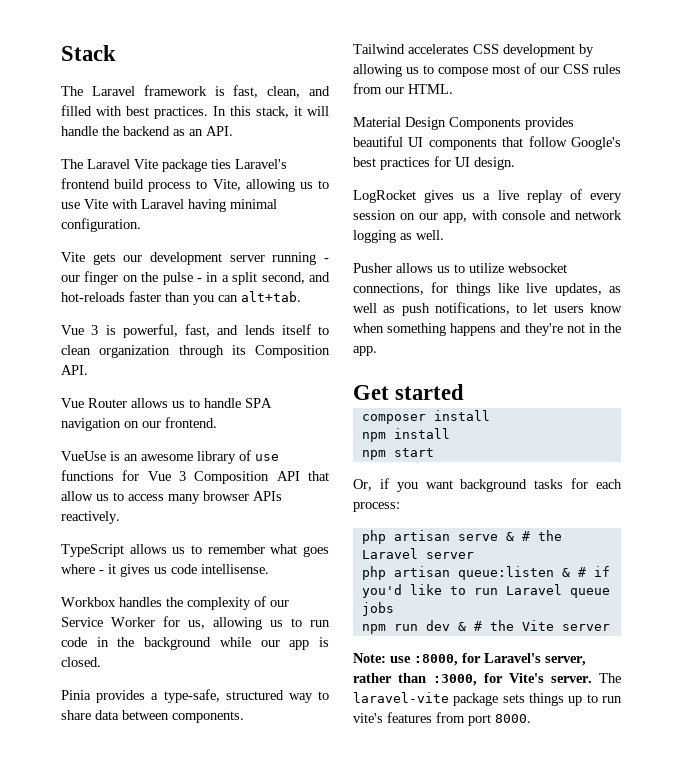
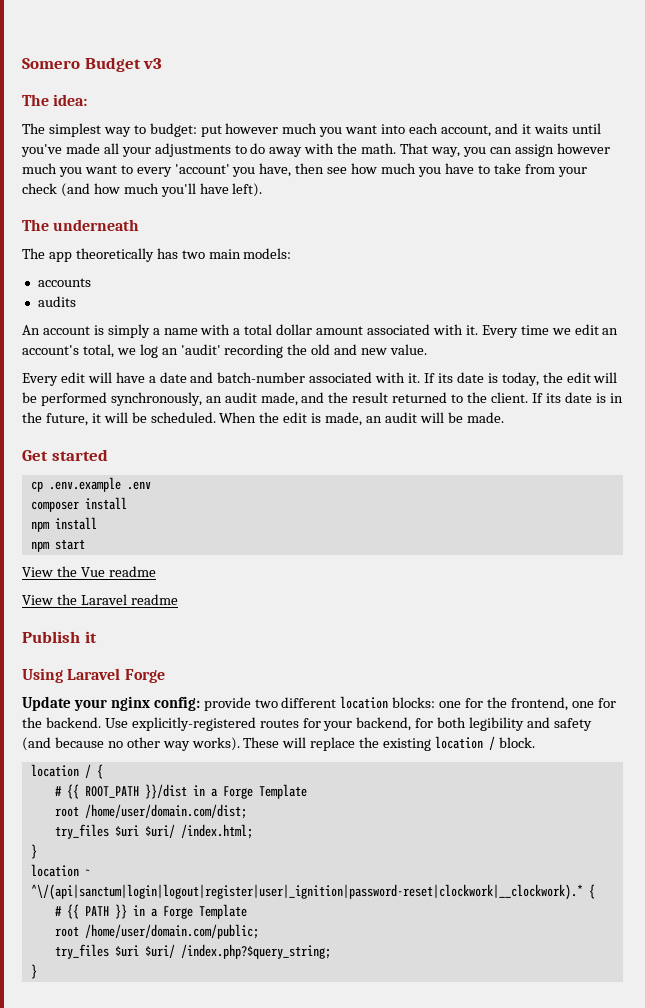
[61,45,116,61] [61,85,330,98] [61,105,329,119] [61,126,233,136] [61,159,287,172] [61,178,329,192] [61,199,277,212] [61,218,141,232] [61,252,329,265] [61,271,331,285] [61,291,301,305] [61,324,329,338] [61,345,330,358] [61,365,88,375] [61,398,272,408] [61,417,217,431] [61,450,279,464] [61,470,329,484] [61,491,282,504] [61,511,120,524] [61,544,329,557] [61,564,269,577] [61,596,289,610] [61,616,330,630] [61,637,329,650] [61,657,101,667] [61,689,329,703] [61,710,244,723] [353,44,594,57] [353,63,621,77] [353,83,453,94] [353,117,574,130] [353,136,621,150] [353,156,515,170] [353,189,622,203] [353,210,622,223] [353,230,444,243] [353,263,567,273] [353,282,621,296] [353,302,622,316] [353,323,621,336] [353,346,377,356] Stack // The Laravel framework is fast, clean, and filled with best practices. In this stack, it will handle the backend as an API. // The Laravel Vite package ties Laravel's frontend build process to Vite, allowing us to use Vite with Laravel having minimal configuration. // Vite gets our development server running - our finger on the pulse - in a split second, and hot-reloads faster than you can alt+tab. // Vue 3 is powerful, fast, and lends itself to clean organization through its Composition API. // Vue Router allows us to handle SPA navigation on our frontend. // VueUse is an awesome library of use functions for Vue 3 Composition API that allow us to access many browser APIs reactively. // TypeScript allows us to remember what goes where - it gives us code intellisense. // Workbox handles the complexity of our Service Worker for us, allowing us to run code in the background while our app is closed. // Pinia provides a type-safe, structured way to share data between components. // Tailwind accelerates CSS development by allowing us to compose most of our CSS rules from our HTML. // Material Design Components provides beautiful UI components that follow Google's best practices for UI design. // LogRocket gives us a live replay of every session on our app, with console and network logging as well. // Pusher allows us to utilize websocket connections, for things like live updates, as well as push notifications, to let users know when something happens and they're not in the app. -> [22,57,163,72] [22,94,88,106] [22,123,601,137] [21,143,610,157] [22,163,587,177] [22,183,263,197] [22,219,140,231] [22,248,292,262] [37,278,91,287] [37,296,76,307] [22,324,619,338] [22,344,428,358] [22,372,618,386] [22,392,623,406] [22,412,504,426] Somero Budget v3 // The idea: // The simplest way to budget: put however much you want into each account, and it waits until you've made all your adjustments to do away with the math. That way, you can assign however much you want to every 'account' you have, then see how much you have to take from your check (and how much you'll have left). // The underneath // The app theoretically has two main models: // accounts // audits // An account is simply a name with a total dollar amount associated with it. Every time we edit an account's total, we log an 'audit' recording the old and new value. // Every edit will have a date and batch-number associated with it. If its date is today, the edit will be performed synchronously, an audit made, and the result returned to the client. If its date is in the future, it will be scheduled. When the edit is made, an audit will be made.
(465, 392) none -> [30,477,151,492] // cp .env.example .env
[353,478,622,492] [353,502,400,512] [361,530,562,544] [361,548,474,559] [361,566,610,580] [361,584,610,598] [361,602,394,616] [361,620,610,634] [353,653,586,666] [353,673,621,686] [353,692,622,706] [353,712,531,726] Or, if you want background tasks for each process: // php artisan serve & # the Laravel server // php artisan queue:listen & # if you'd like to run Laravel queue jobs // npm run dev & # the Vite server // Note: use :8000, for Laravel's server, rather than :3000, for Vite's server. The laravel-vite package sets things up to run vite's features from port 8000. -> [22,566,156,577] [22,594,178,605] [22,631,97,643] [22,668,165,683] [22,696,616,711] [22,717,592,731] [22,736,535,751] [30,764,103,779] [54,784,307,799] [54,804,247,819] [54,824,253,839] [30,844,37,859] [30,864,91,877] [30,884,595,900] [54,904,247,919] [54,924,259,939] [54,944,331,959] [30,964,37,979] View the Vue readme // View the Laravel readme // Publish it // Using Laravel Forge // Update your nginx config: provide two different location blocks: one for the frontend, one for the backend. Use explicitly-registered routes for your backend, for both legibility and safety (and because no other way works). These will replace the existing location / block. // location / { // # {{ ROOT_PATH }}/dist in a Forge Template // root /home/user/domain.com/dist; // try_files $uri $uri/ /index.html; // } // location ~ ^\/(api|sanctum|login|logout|register|user|_ignition|password-reset|clockwork|__clockwork).* { // # {{ PATH }} in a Forge Template // root /home/user/domain.com/public; // try_files $uri $uri/ /index.php?$query_string; // }

